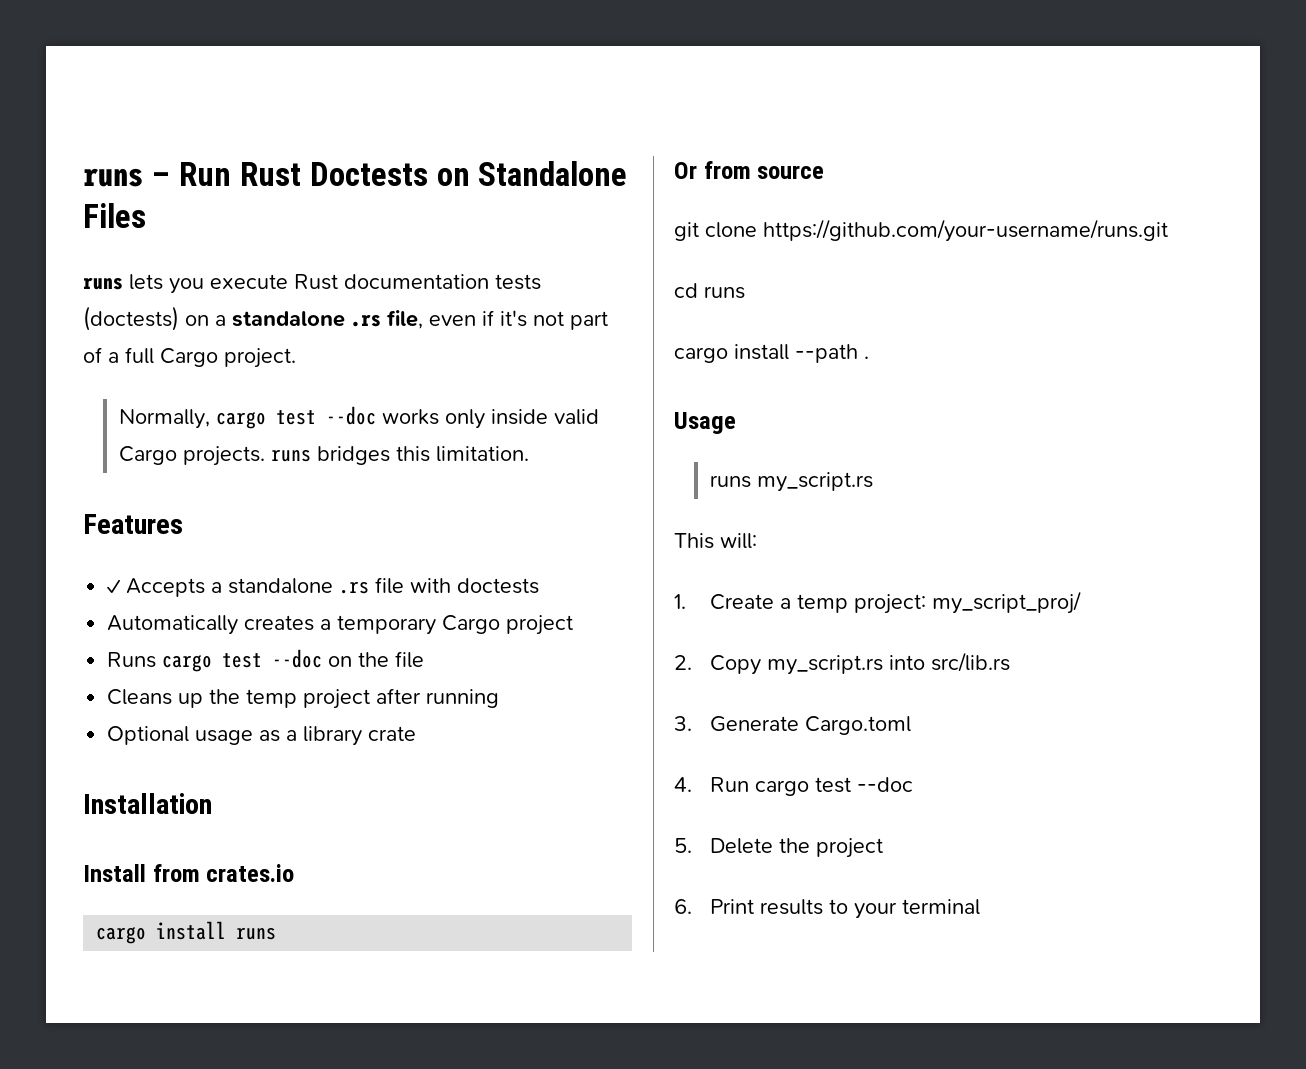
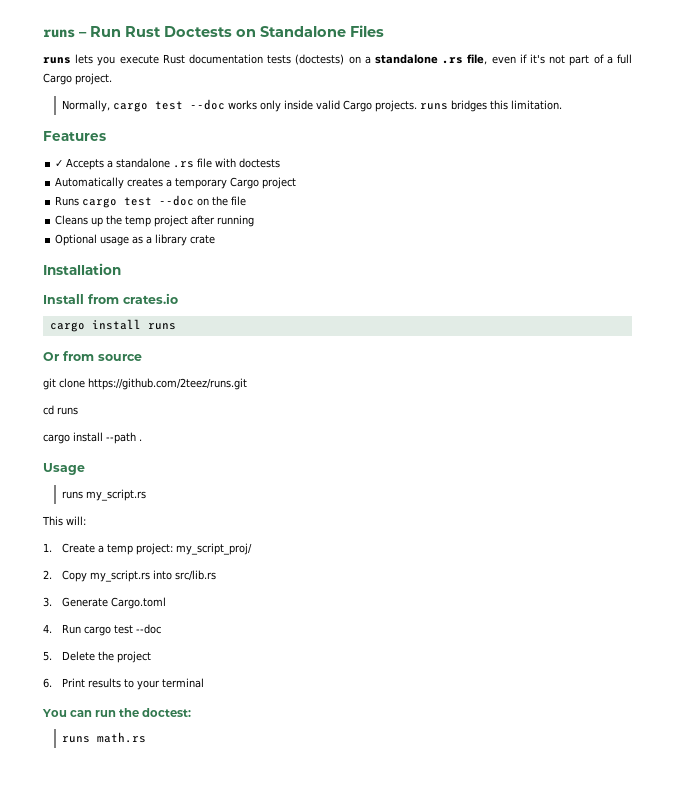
[763,219,1168,242] https://github.com/your-username/runs.git -> [88,378,247,390] https://github.com/2teez/runs.git
(980, 907) none -> [42,708,192,717] [61,732,146,743] // You can run the doctest: // runs math.rs

